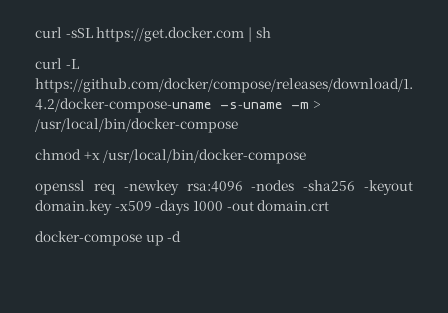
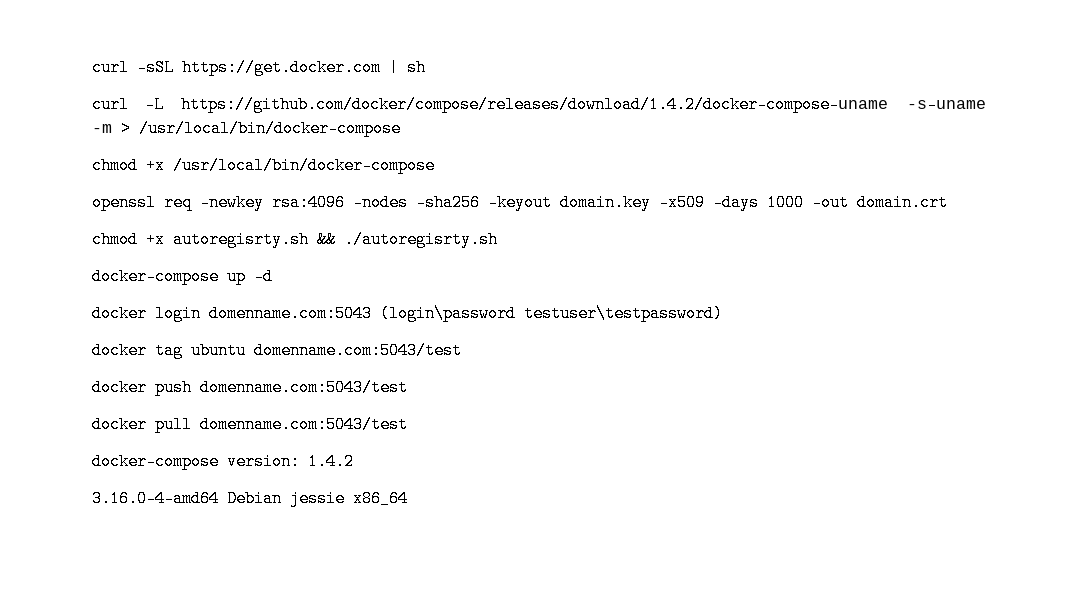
[35,231,182,246] docker-compose up -d -> [92,231,498,248] [92,268,273,285] [92,305,723,322] [92,342,462,359] [92,379,408,396] [92,416,408,433] [92,453,354,470] [92,490,408,507] chmod +x autoregisrty.sh && ./autoregisrty.sh // docker-compose up -d // docker login domenname.com:5043 (login\password testuser\testpassword) // docker tag ubuntu domenname.com:5043/test // docker push domenname.com:5043/test // docker pull domenname.com:5043/test // docker-compose version: 1.4.2 // 3.16.0-4-amd64 Debian jessie x86_64

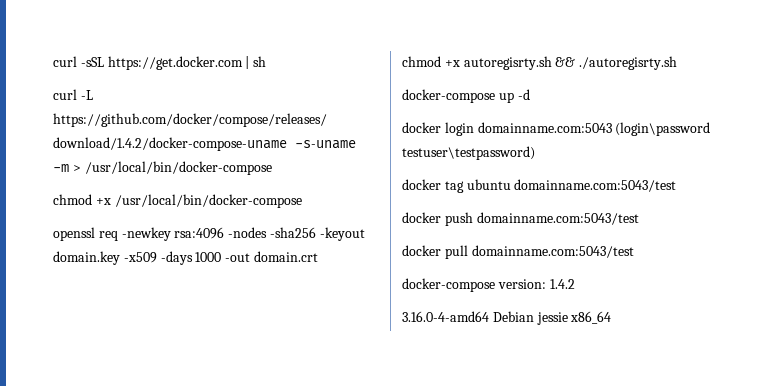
[209,305,372,322] domenname.com:5043 -> [477,122,612,133] domainname.com:5043
[254,342,462,359] domenname.com:5043/test -> [514,179,677,192] domainname.com:5043/test
[200,379,408,396] domenname.com:5043/test -> [476,212,639,225] domainname.com:5043/test
[200,416,408,433] domenname.com:5043/test -> [471,245,634,258] domainname.com:5043/test

